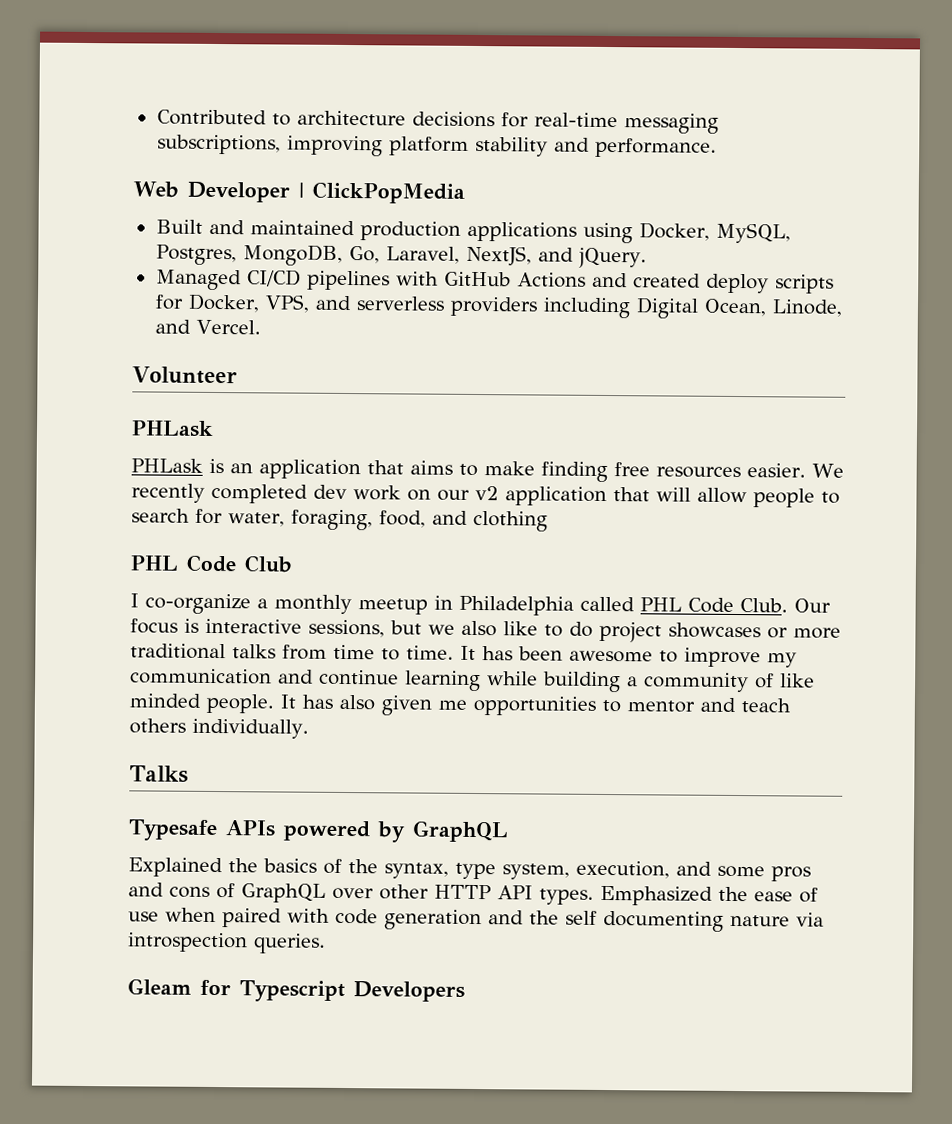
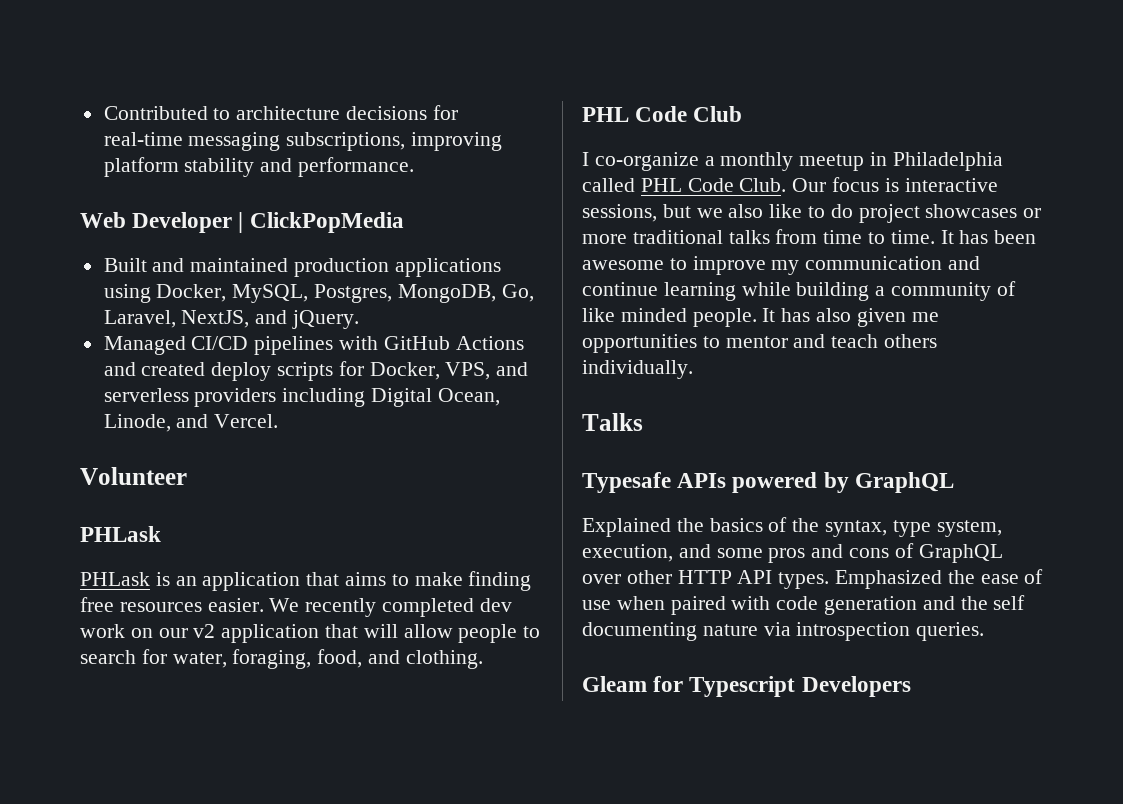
[472,510,548,532] clothing -> [405,650,483,669] clothing.

